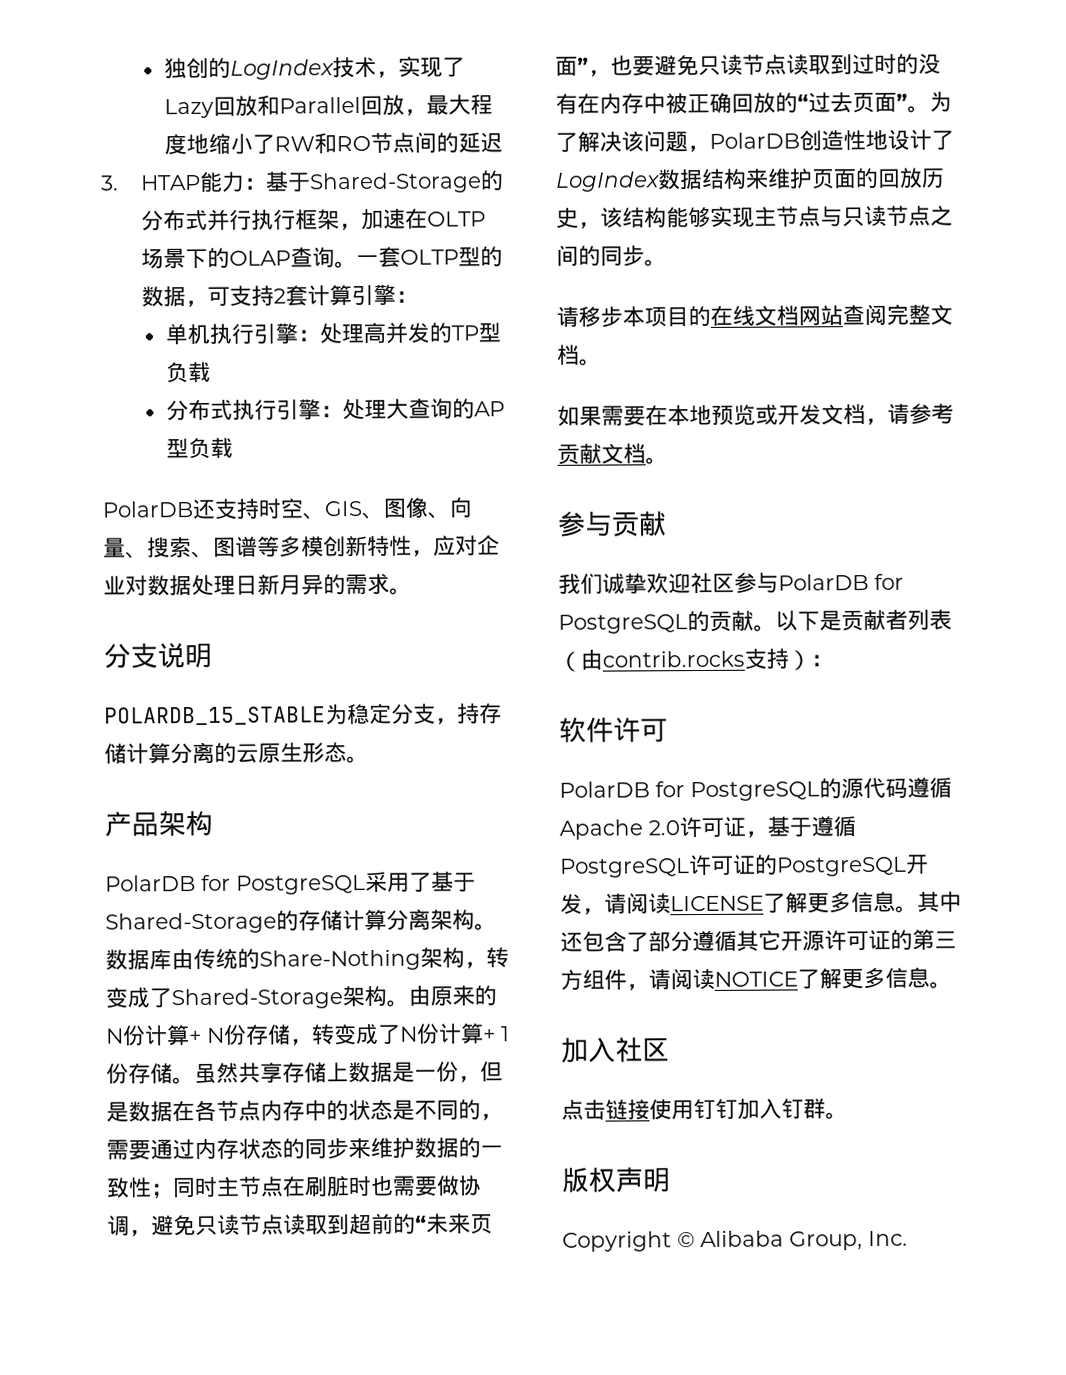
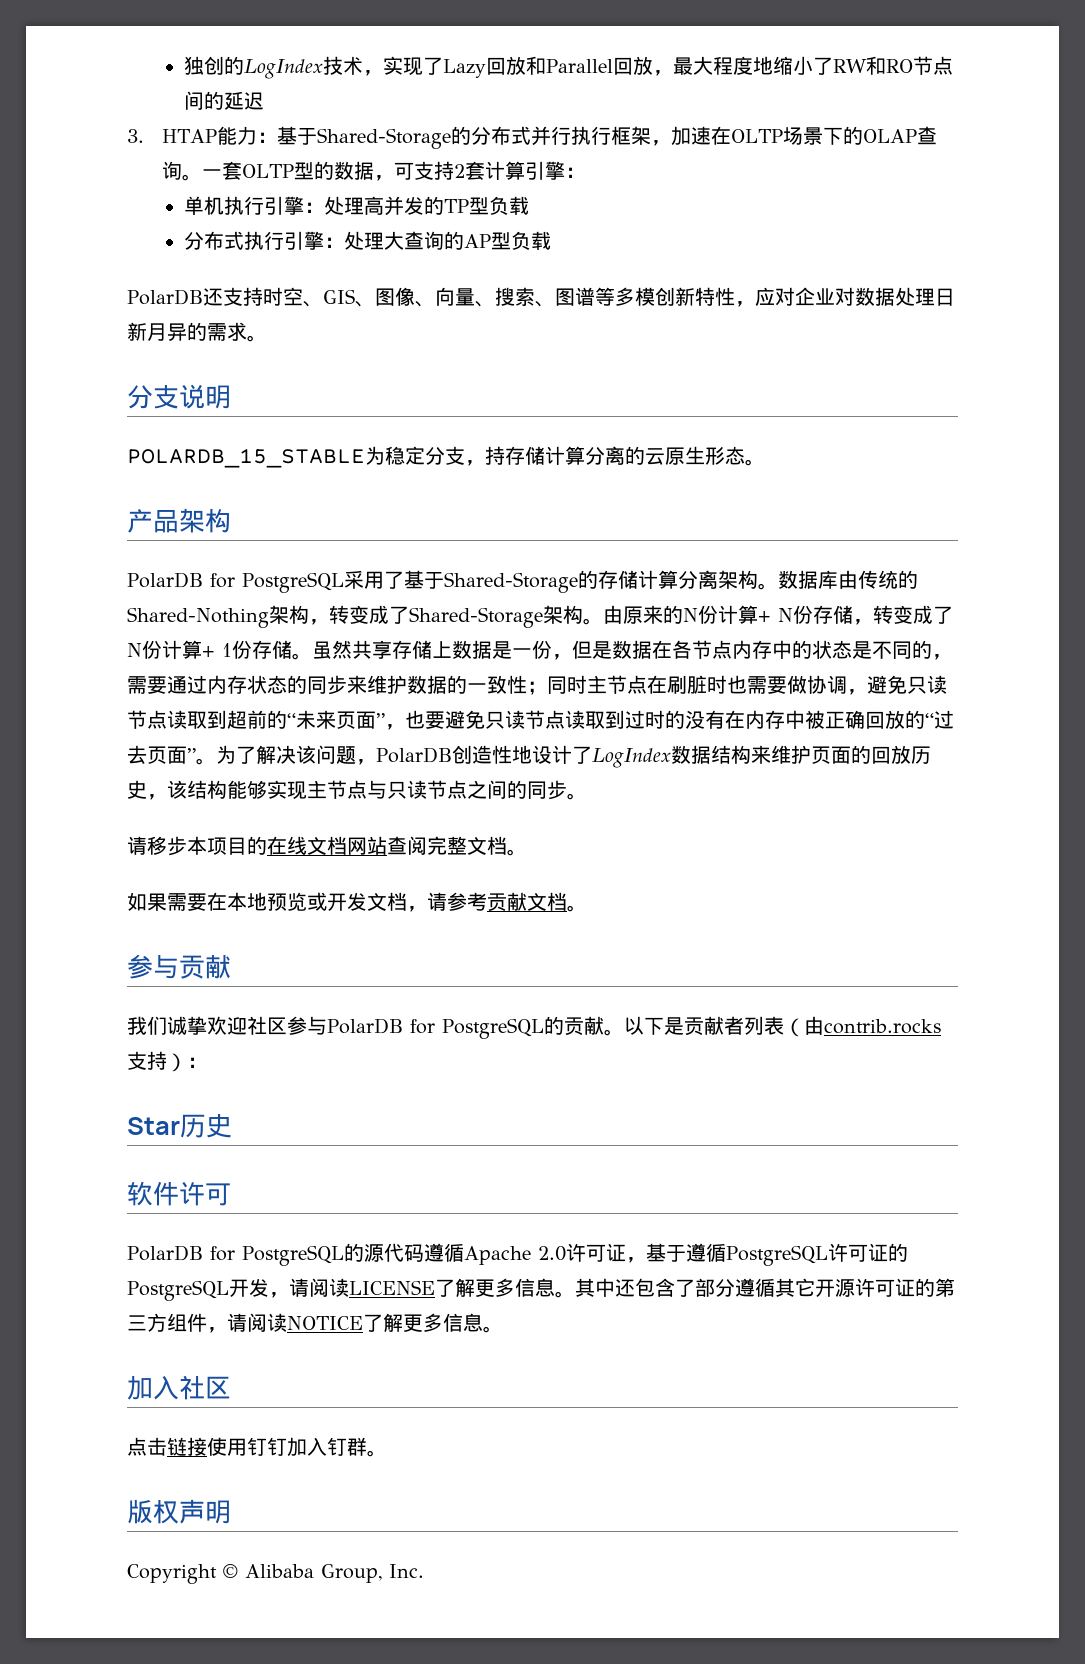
[259,949,421,971] Share-Nothing -> [127,607,269,628] Shared-Nothing
(833, 660) none -> [127,1113,232,1138] // Star历史

